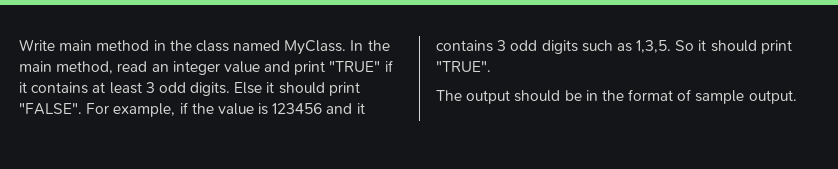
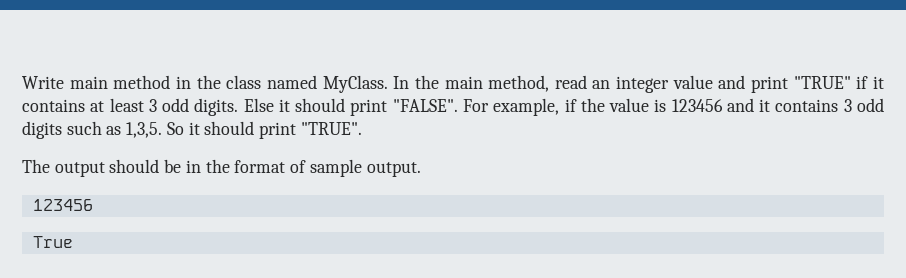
(797, 97) none -> [32,199,93,211] [32,236,73,248] // 123456 // True

